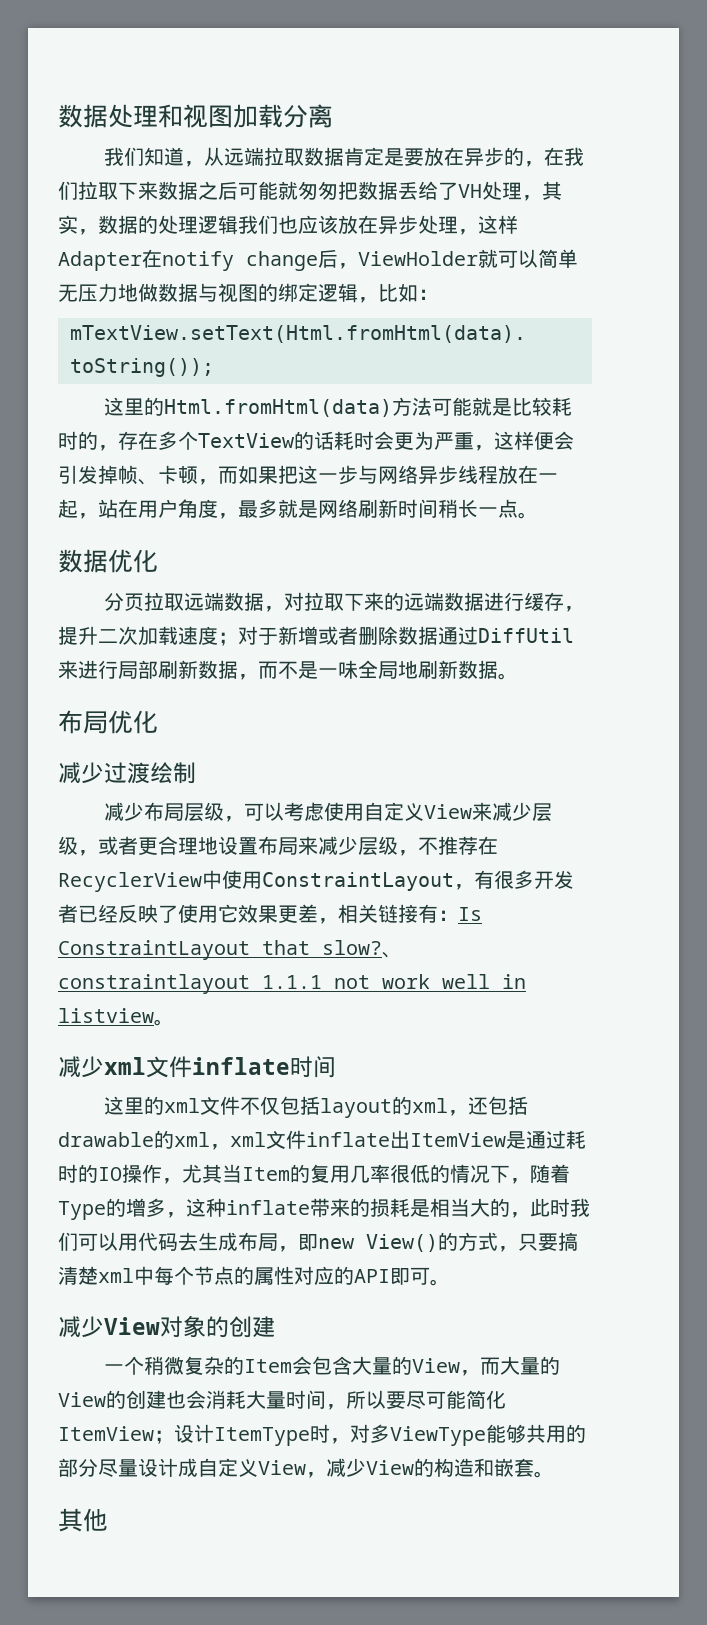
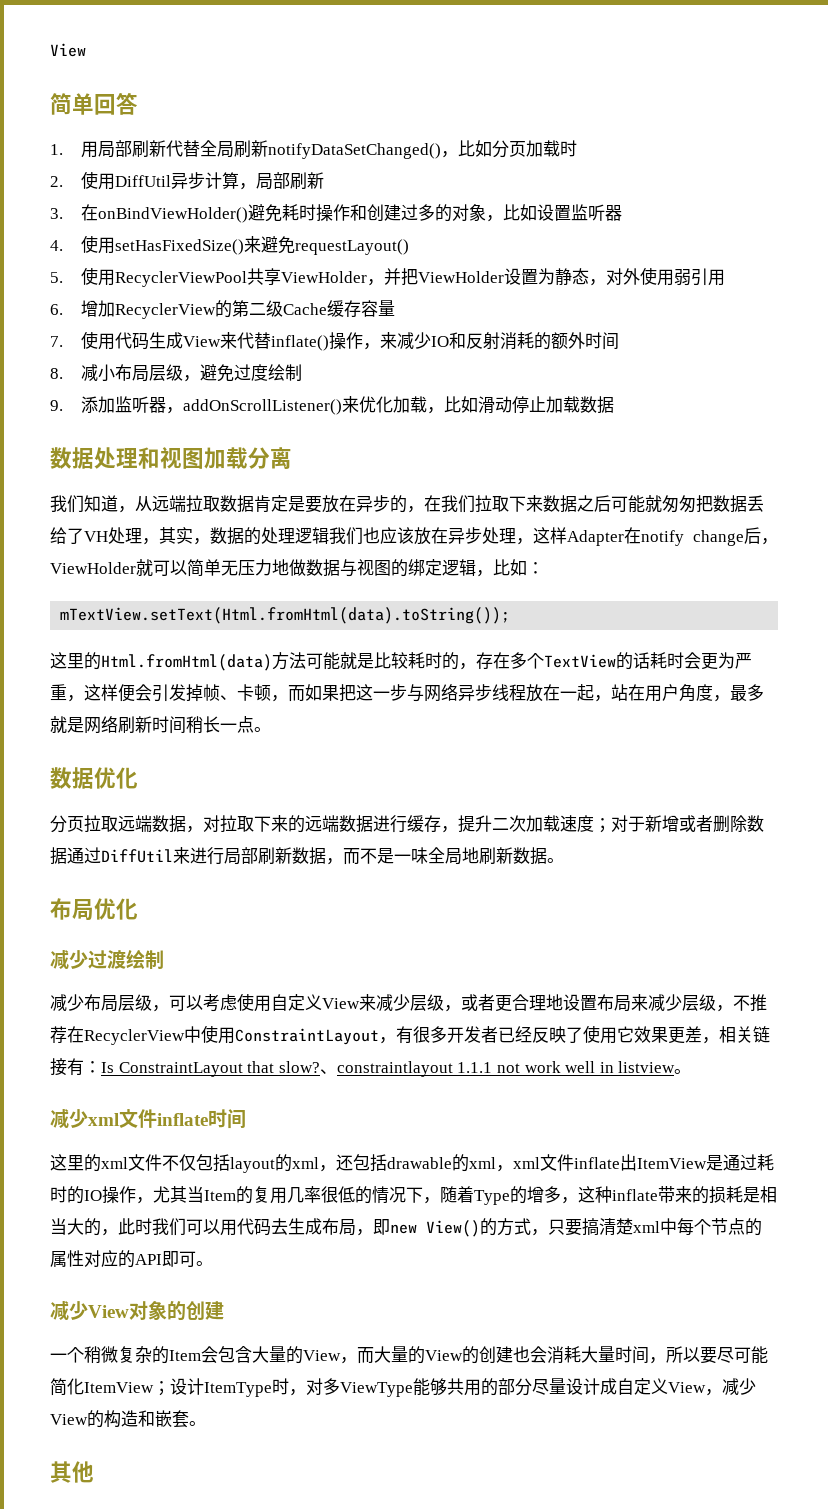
(58, 116) none -> [50,43,86,57] [50,92,138,115] [50,140,578,159] [50,171,325,190] [50,204,623,223] [50,235,410,255] [50,267,726,287] [50,300,396,319] [50,331,620,351] [50,364,303,382] [50,396,615,415] View // 简单回答 // 1.用局部刷新代替全局刷新notifyDataSetChanged()，比如分页加载时 // 2.使用DiffUtil异步计算，局部刷新 // 3.在onBindViewHolder()避免耗时操作和创建过多的对象，比如设置监听器 // 4.使用setHasFixedSize()来避免requestLayout() // 5.使用RecyclerViewPool共享ViewHolder，并把ViewHolder设置为静态，对外使用弱引用 // 6.增加RecyclerView的第二级Cache缓存容量 // 7.使用代码生成View来代替inflate()操作，来减少IO和反射消耗的额外时间 // 8.减小布局层级，避免过度绘制 // 9.添加监听器，addOnScrollListener()来优化加载，比如滑动停止加载数据 //

